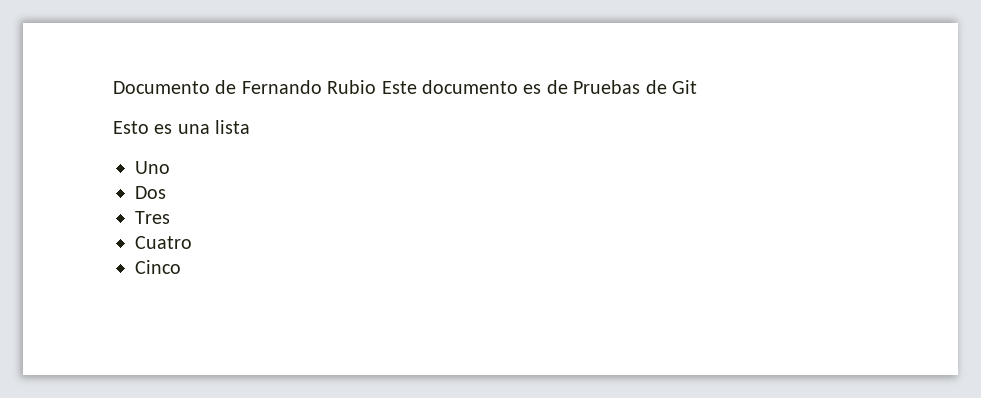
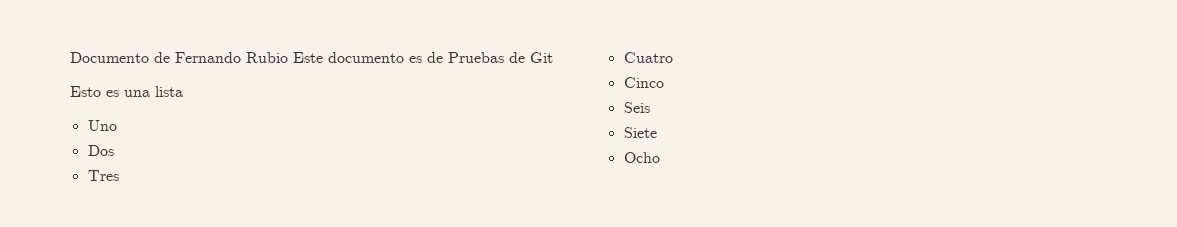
(181, 267) none -> [623,102,650,113] [623,127,657,138] [623,152,660,163] // Seis // Siete // Ocho

